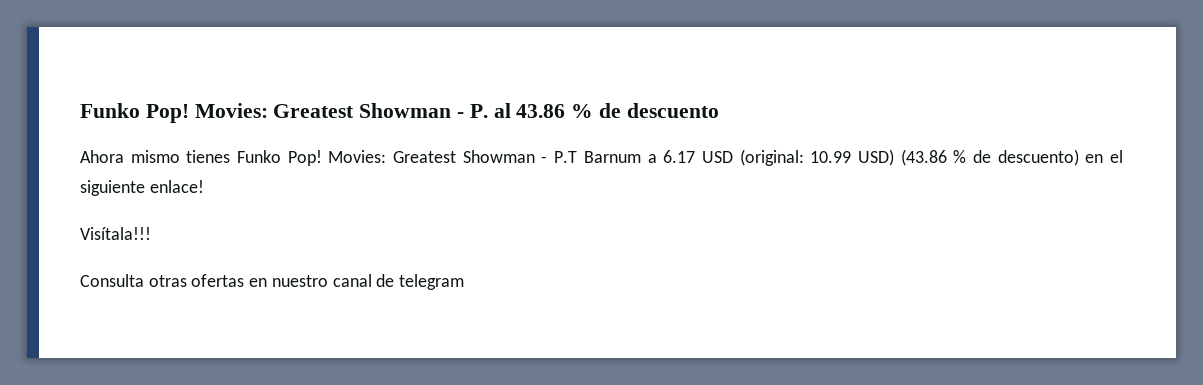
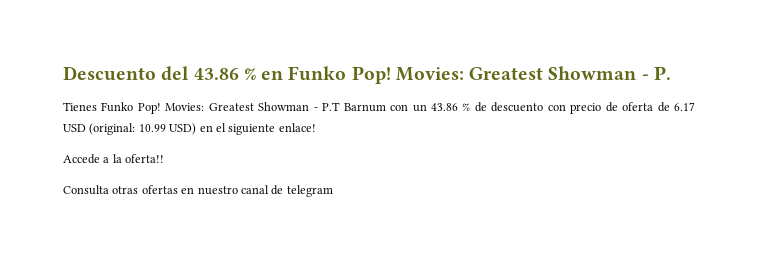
(80, 110) none -> [63,66,284,81] Descuento del 43.86 % en
[493,103,719,118] [80,150,231,163] al 43.86 % de descuento // Ahora mismo tienes -> [63,102,97,111] // Tienes
[647,154,657,163] a -> [390,102,670,114] con un 43.86 % de descuento con precio de oferta de
[900,149,1079,166] (43.86 % de descuento) -> (197, 129) none
[80,227,151,240] Visítala!!! -> [63,154,165,164] Accede a la oferta!!

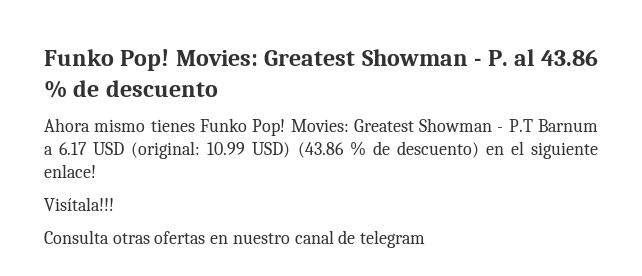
[63,66,284,81] Descuento del 43.86 % en -> (44, 57) none
[63,102,97,111] // Tienes -> [514,49,598,66] [44,80,218,98] [44,118,195,132] al 43.86 % de descuento // Ahora mismo tienes
[390,102,670,114] con un 43.86 % de descuento con precio de oferta de -> [44,146,53,155] a
(197, 129) none -> [297,141,479,158] (43.86 % de descuento)
[63,154,165,164] Accede a la oferta!! -> [44,197,114,211] Visítala!!!

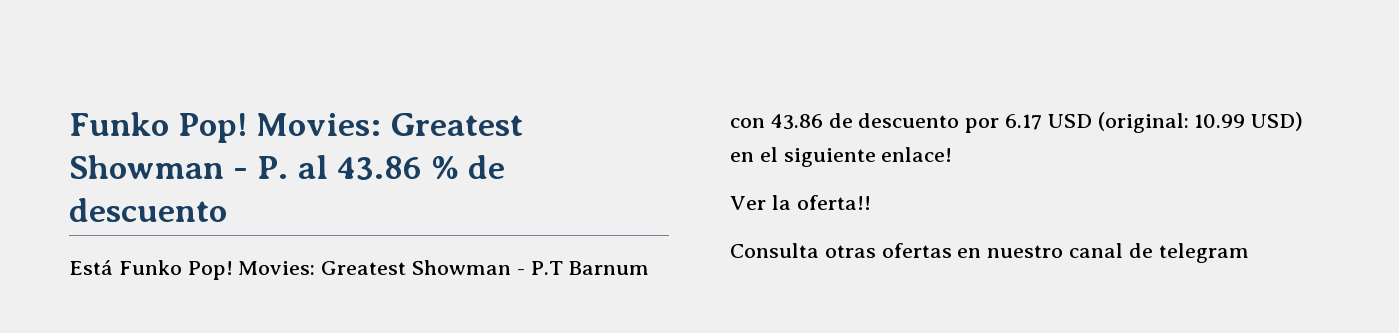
[44,118,195,132] Ahora mismo tienes -> [69,260,113,275] Está
[44,146,53,155] a -> [730,113,1000,133] con 43.86 de descuento por
[297,141,479,158] (43.86 % de descuento) -> (1304, 121) none
[44,197,114,211] Visítala!!! -> [730,195,871,210] Ver la oferta!!

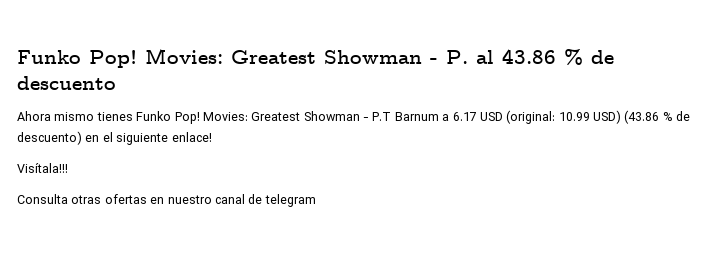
[69,260,113,275] Está -> [17,111,133,121] Ahora mismo tienes
[730,113,1000,133] con 43.86 de descuento por -> [442,114,450,121] a
(1304, 121) none -> [624,110,691,124] [17,131,82,145] (43.86 % de descuento)
[730,195,871,210] Ver la oferta!! -> [17,163,68,173] Visítala!!!

